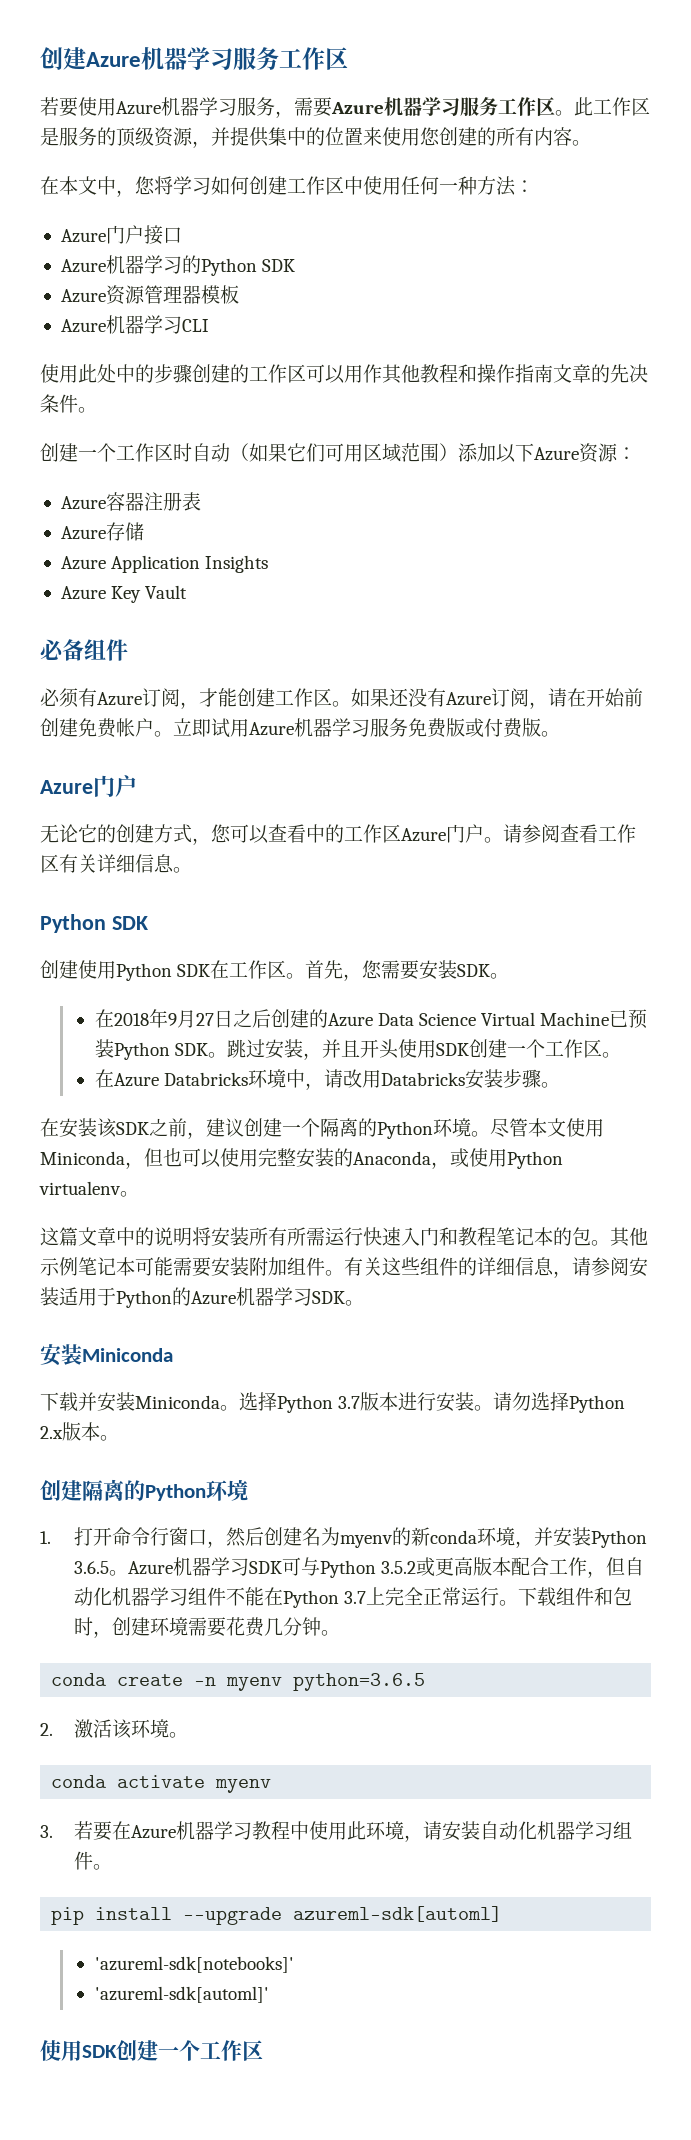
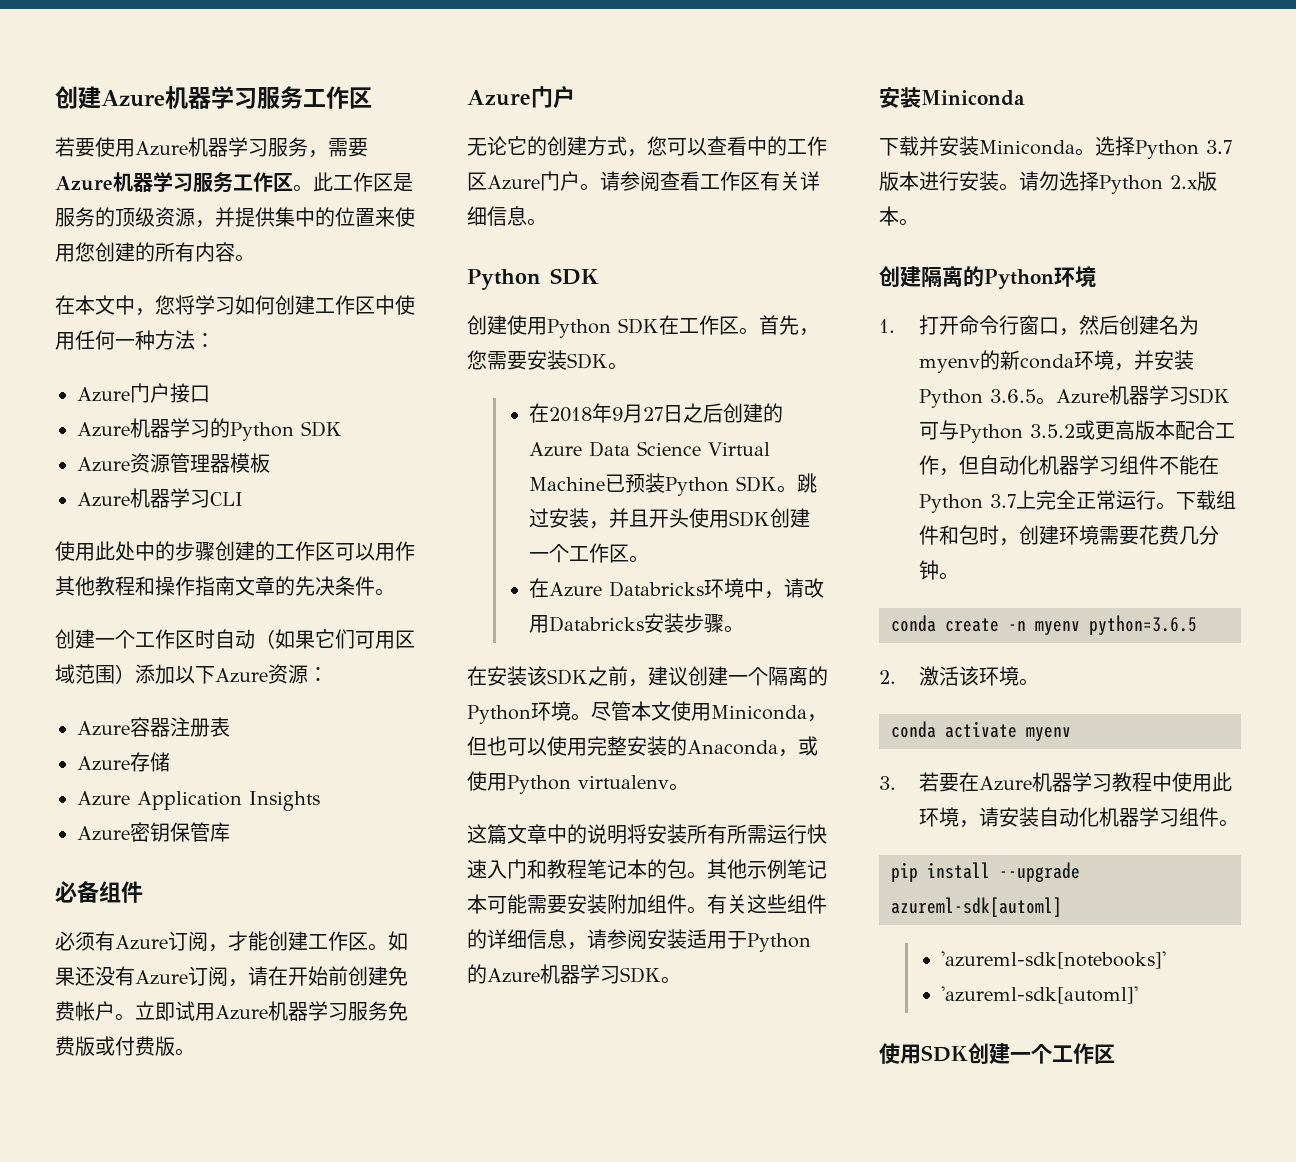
[111,585,188,603] Key Vault -> [130,822,230,842] 密钥保管库

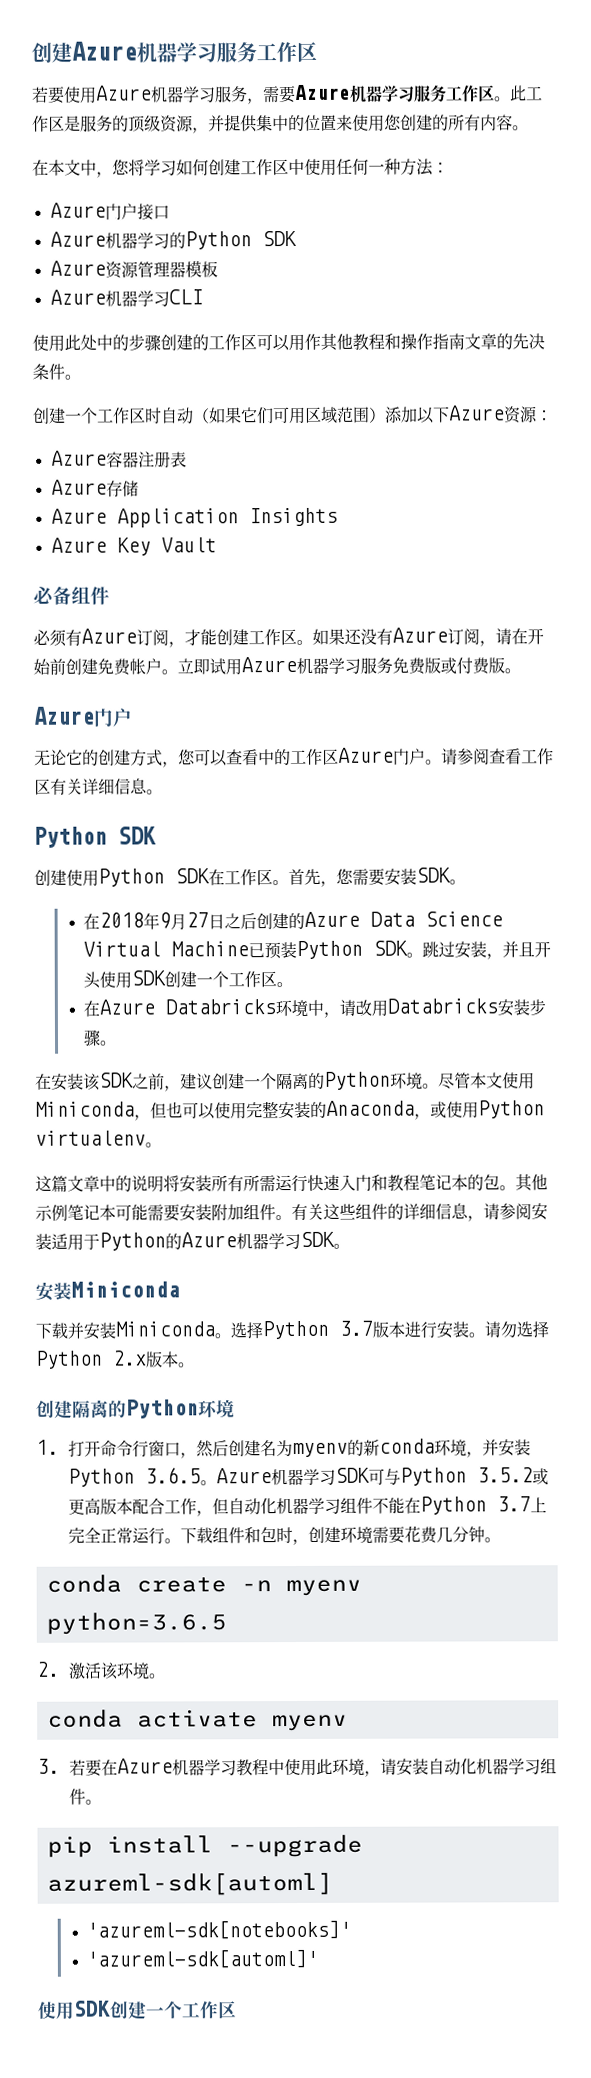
[130,822,230,842] 密钥保管库 -> [116,537,217,556] Key Vault

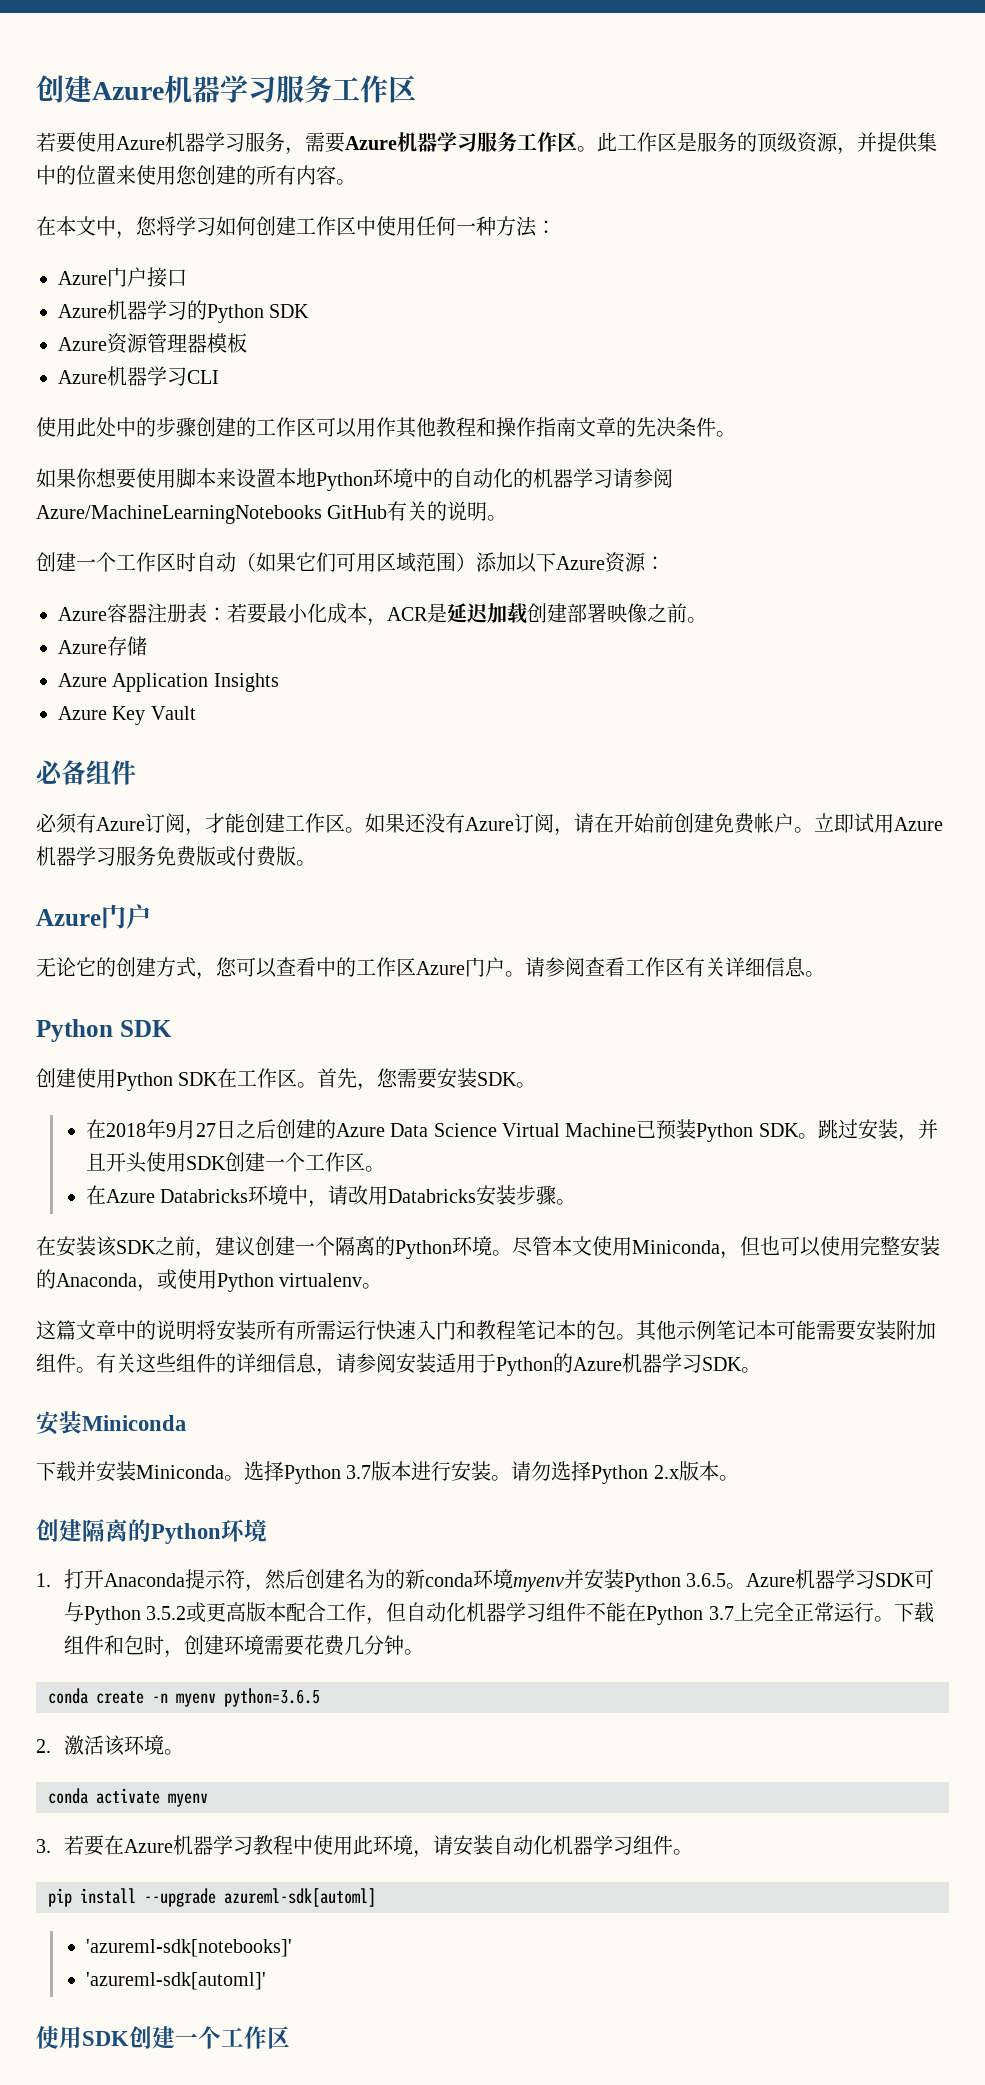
(81, 377) none -> [36,468,673,491] [36,501,508,524] // 如果你想要使用脚本来设置本地Python环境中的自动化的机器学习请参阅Azure/MachineLearningNotebooks GitHub有关的说明。
(187, 459) none -> [207,603,707,626] ：若要最小化成本，ACR是延迟加载创建部署映像之前。
[99,1440,181,1458] 命令行窗口 -> [103,1569,245,1589] Anaconda提示符
[291,1442,348,1458] myenv -> (385, 1579) none
[465,1451,483,1458] ， -> [512,1577,564,1592] myenv

